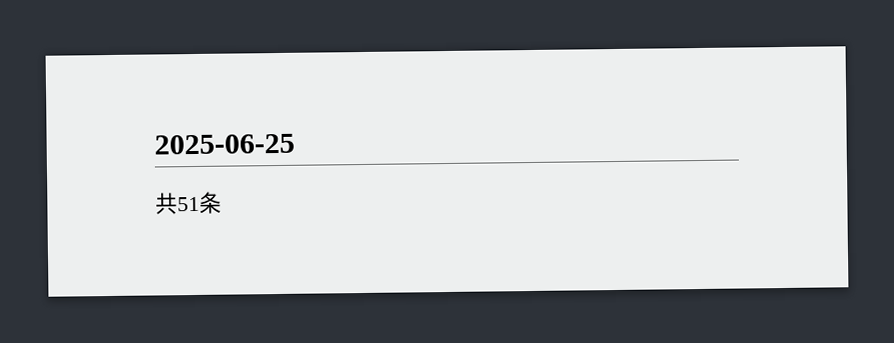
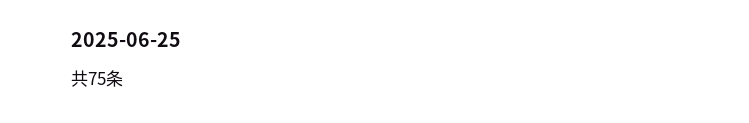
[177,196,200,212] 51 -> [88,72,106,85] 75

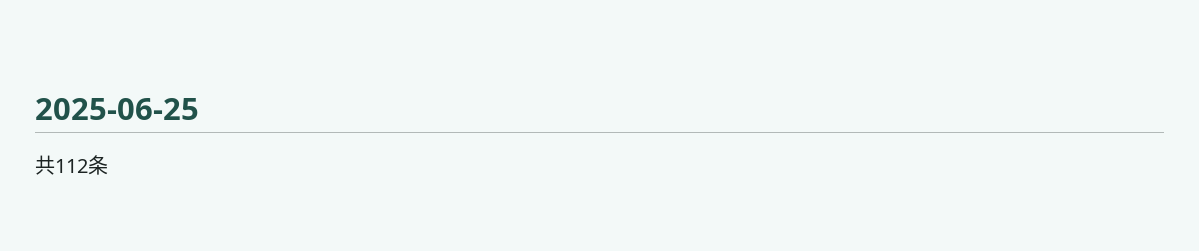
[88,72,106,85] 75 -> [55,159,88,173] 112

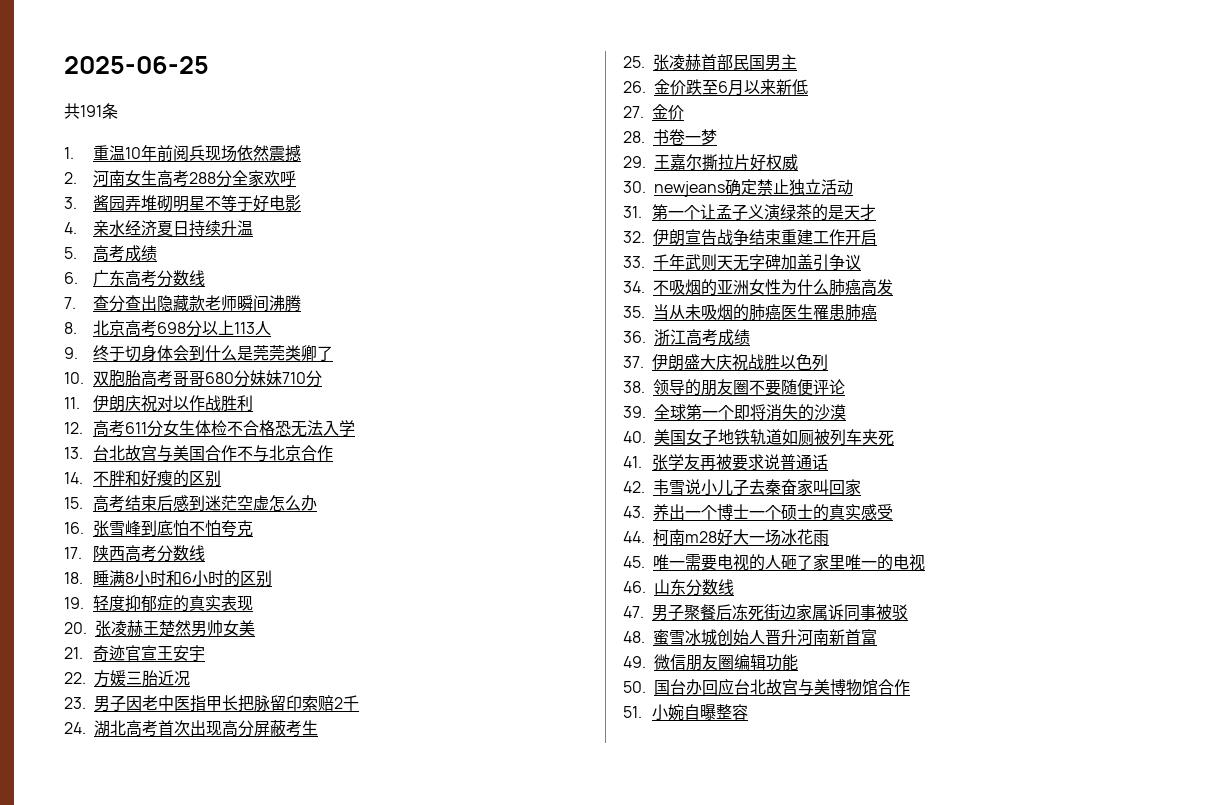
[55,159,88,173] 112 -> [80,105,102,117] 191
(108, 165) none -> [64,145,301,162] [64,170,296,187] [64,195,301,212] [64,220,253,237] [64,245,157,262] [64,270,205,287] [64,295,301,312] [64,320,271,337] [64,345,333,362] [64,370,322,387] [64,395,253,412] [64,420,355,437] [64,445,333,462] [64,470,221,487] [64,495,317,512] [64,520,253,537] [64,545,205,562] [64,570,272,587] [64,595,253,612] [64,620,255,637] [64,645,205,661] [64,670,190,687] [64,695,359,712] [64,720,318,737] [623,54,797,71] [623,79,808,96] [623,104,684,120] [623,129,717,145] [623,154,798,171] [623,179,853,197] [623,204,876,221] [623,229,877,246] [623,254,861,271] [623,279,893,296] [623,304,877,321] [623,329,750,346] [623,354,828,371] [623,379,845,396] [623,404,846,421] [623,429,894,446] [623,454,828,471] [623,479,861,496] [623,504,893,521] [623,529,829,546] [623,554,925,571] [623,579,734,596] [623,604,908,621] [623,629,877,646] [623,654,798,671] [623,678,910,696] [623,704,748,721] // 1.重温10年前阅兵现场依然震撼 // 2.河南女生高考288分全家欢呼 // 3.酱园弄堆砌明星不等于好电影 // 4.亲水经济夏日持续升温 // 5.高考成绩 // 6.广东高考分数线 // 7.查分查出隐藏款老师瞬间沸腾 // 8.北京高考698分以上113人 // 9.终于切身体会到什么是莞莞类卿了 // 10.双胞胎高考哥哥680分妹妹710分 // 11.伊朗庆祝对以作战胜利 // 12.高考611分女生体检不合格恐无法入学 // 13.台北故宫与美国合作不与北京合作 // 14.不胖和好瘦的区别 // 15.高考结束后感到迷茫空虚怎么办 // 16.张雪峰到底怕不怕夸克 // 17.陕西高考分数线 // 18.睡满8小时和6小时的区别 // 19.轻度抑郁症的真实表现 // 20.张凌赫王楚然男帅女美 // 21.奇迹官宣王安宇 // 22.方媛三胎近况 // 23.男子因老中医指甲长把脉留印索赔2千 // 24.湖北高考首次出现高分屏蔽考生 // 25.张凌赫首部民国男主 // 26.金价跌至6月以来新低 // 27.金价 // 28.书卷一梦 // 29.王嘉尔撕拉片好权威 // 30. newjeans确定禁止独立活动 // 31.第一个让孟子义演绿茶的是天才 // 32.伊朗宣告战争结束重建工作开启 // 33.千年武则天无字碑加盖引争议 // 34.不吸烟的亚洲女性为什么肺癌高发 // 35.当从未吸烟的肺癌医生罹患肺癌 // 36.浙江高考成绩 // 37.伊朗盛大庆祝战胜以色列 // 38.领导的朋友圈不要随便评论 // 39.全球第一个即将消失的沙漠 // 40.美国女子地铁轨道如厕被列车夹死 // 41.张学友再被要求说普通话 // 42.韦雪说小儿子去秦奋家叫回家 // 43.养出一个博士一个硕士的真实感受 // 44.柯南m28好大一场冰花雨 // 45.唯一需要电视的人砸了家里唯一的电视 // 46.山东分数线 // 47.男子聚餐后冻死街边家属诉同事被驳 // 48.蜜雪冰城创始人晋升河南新首富 // 49.微信朋友圈编辑功能 // 50.国台办回应台北故宫与美博物馆合作 // 51.小婉自曝整容

